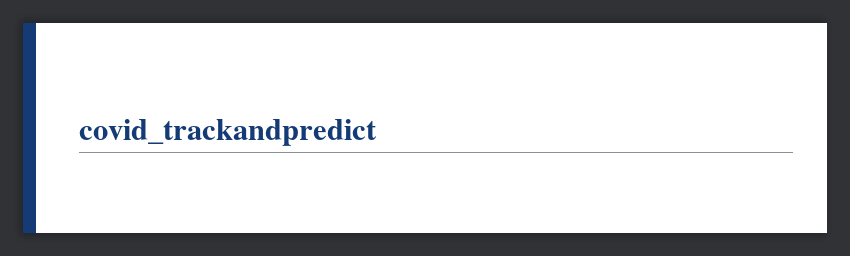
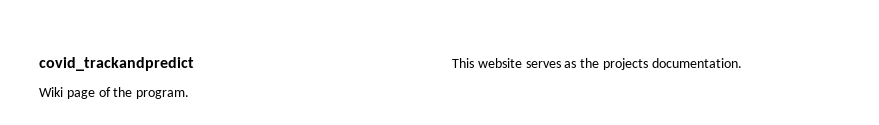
(377, 132) none -> [39,87,190,99] [452,58,742,70] // Wiki page of the program. // This website serves as the projects documentation.

